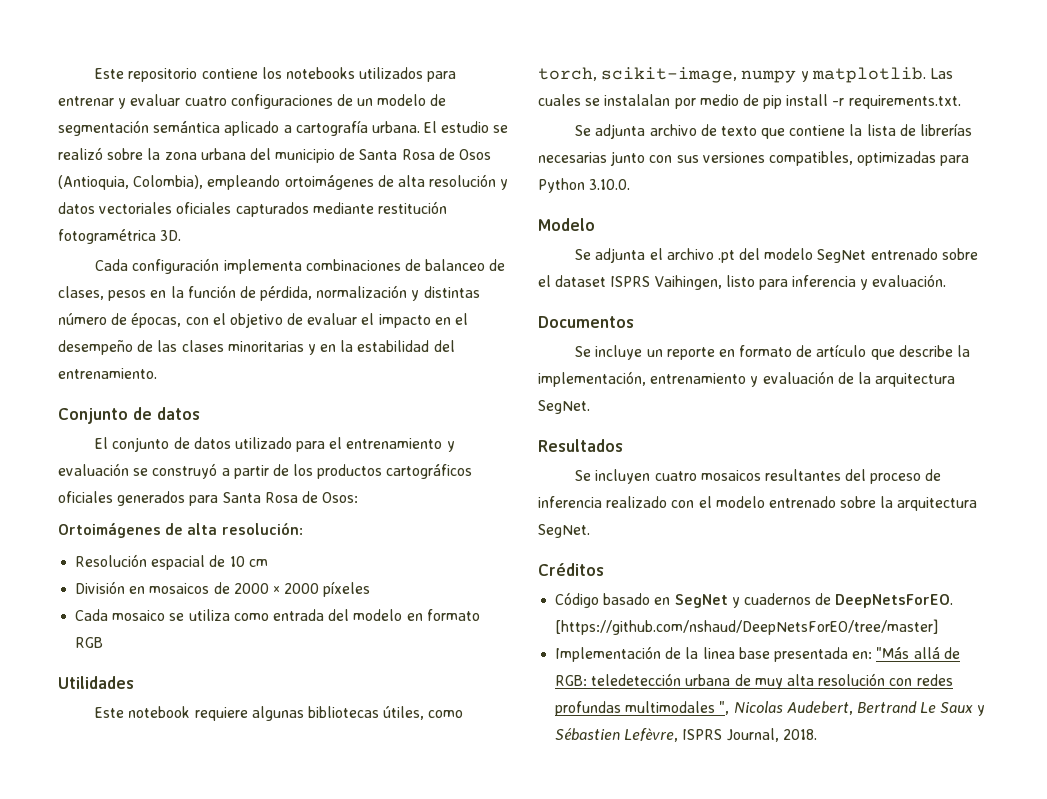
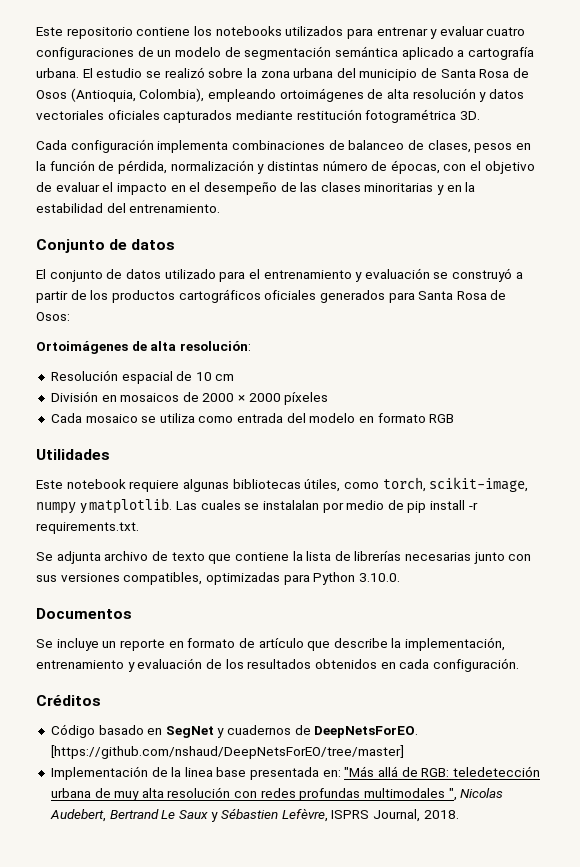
[538,218,595,231] [575,248,978,263] [538,274,947,290] // Modelo // Se adjunta el archivo .pt del modelo SegNet entrenado sobre el dataset ISPRS Vaihingen, listo para inferencia y evaluación. -> (400, 577) none
[857,372,956,387] [538,400,590,414] [538,439,623,452] [575,469,942,484] [538,496,978,511] [538,524,590,538] la arquitectura SegNet. // Resultados // Se incluyen cuatro mosaicos resultantes del proceso de inferencia realizado con el modelo entrenado sobre la arquitectura SegNet. -> [225,658,519,672] los resultados obtenidos en cada configuración.

